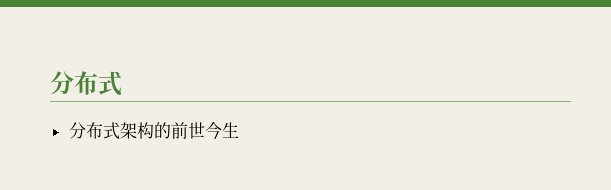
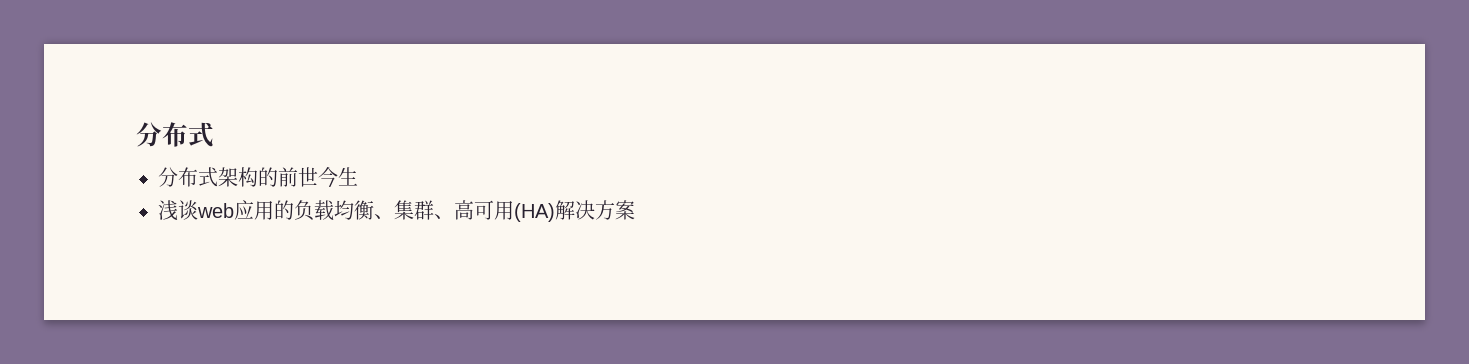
(239, 130) none -> [158,200,635,222] // 浅谈web应用的负载均衡、集群、高可用(HA)解决方案

